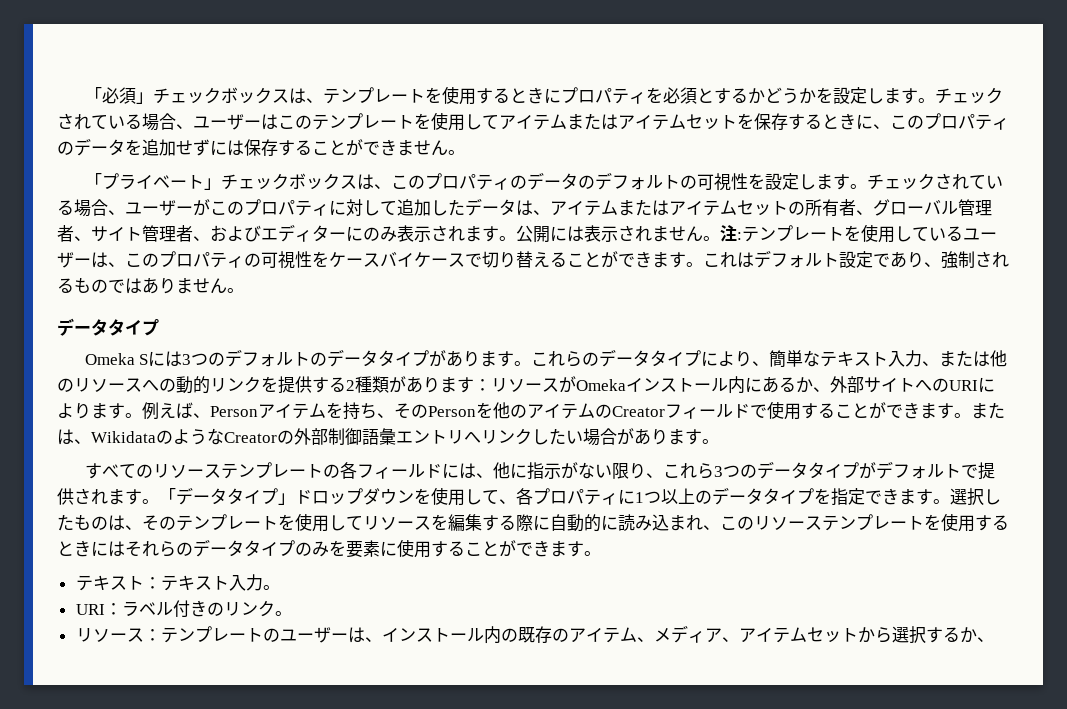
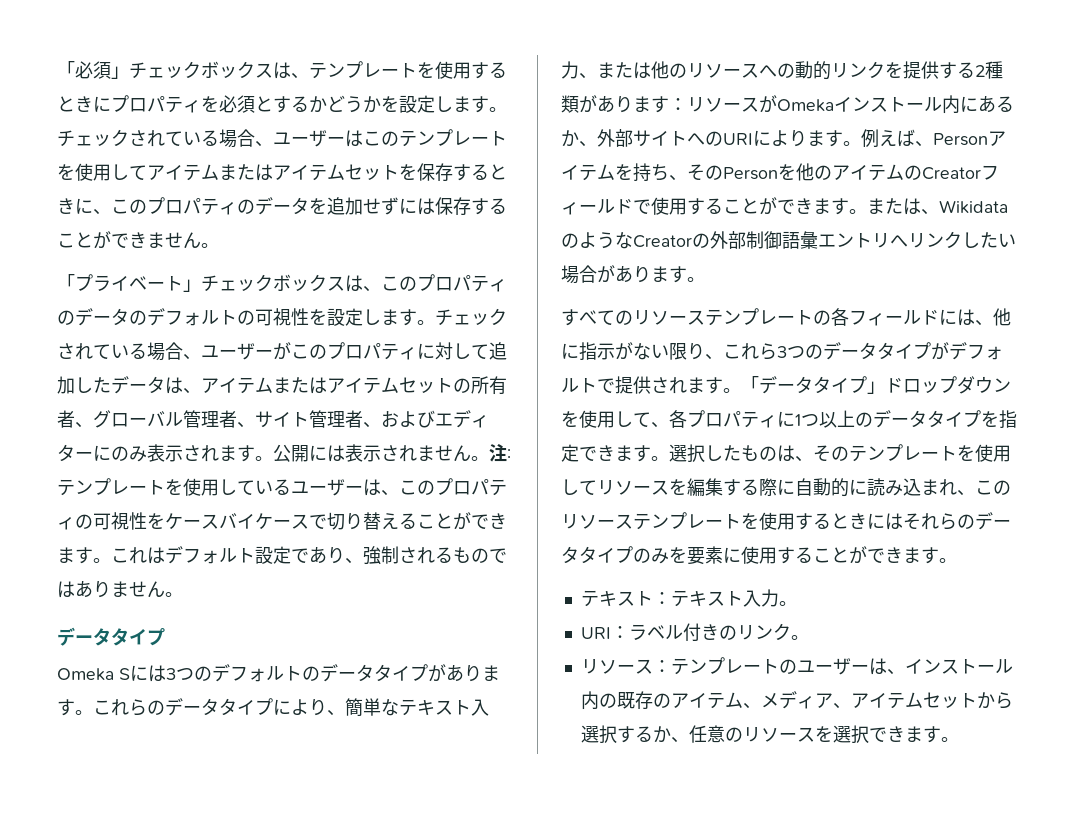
(994, 639) none -> [688,725,959,744] 任意のリソースを選択できます。

